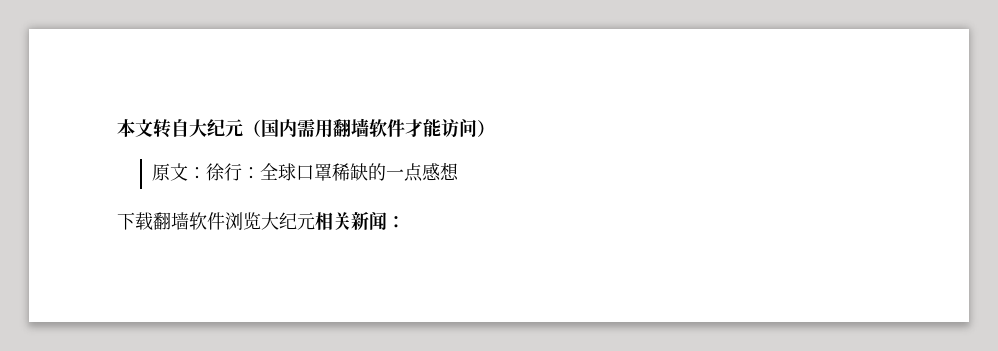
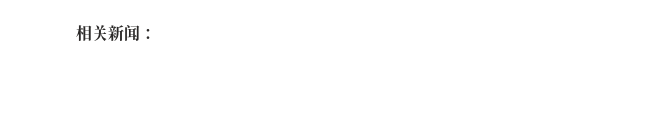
[117,118,495,138] [152,162,460,182] [117,212,315,230] 本文转自大纪元（国内需用翻墙软件才能访问） // 原文：徐行：全球口罩稀缺的一点感想 // 下载翻墙软件浏览大纪元 -> (76, 33) none

